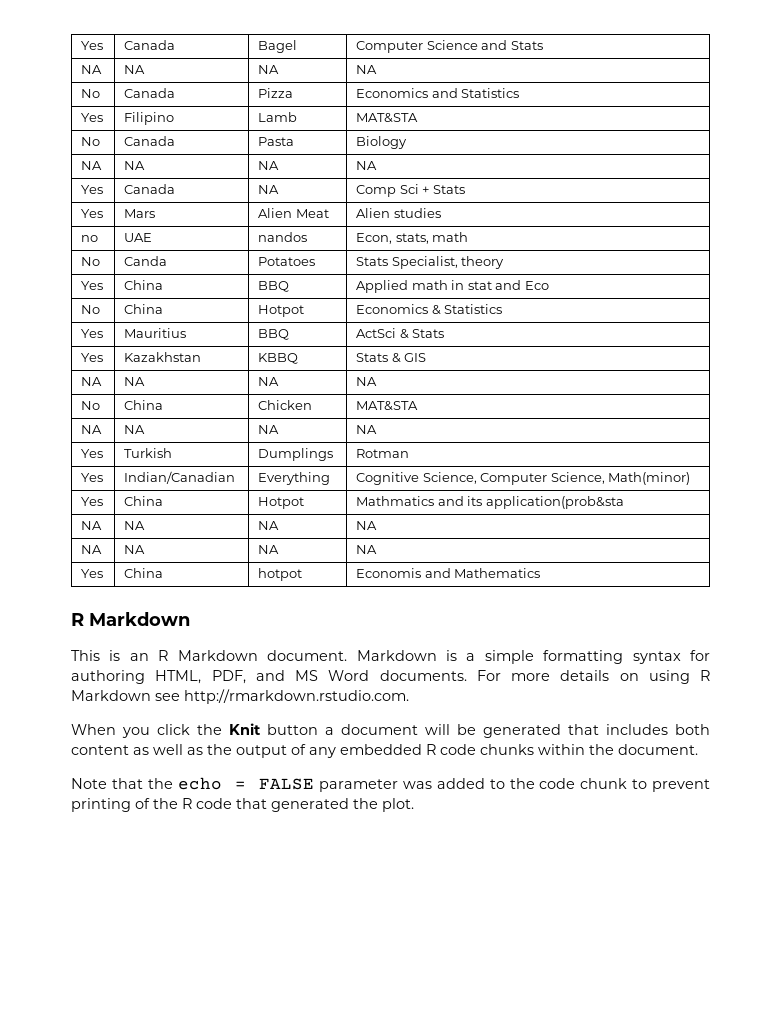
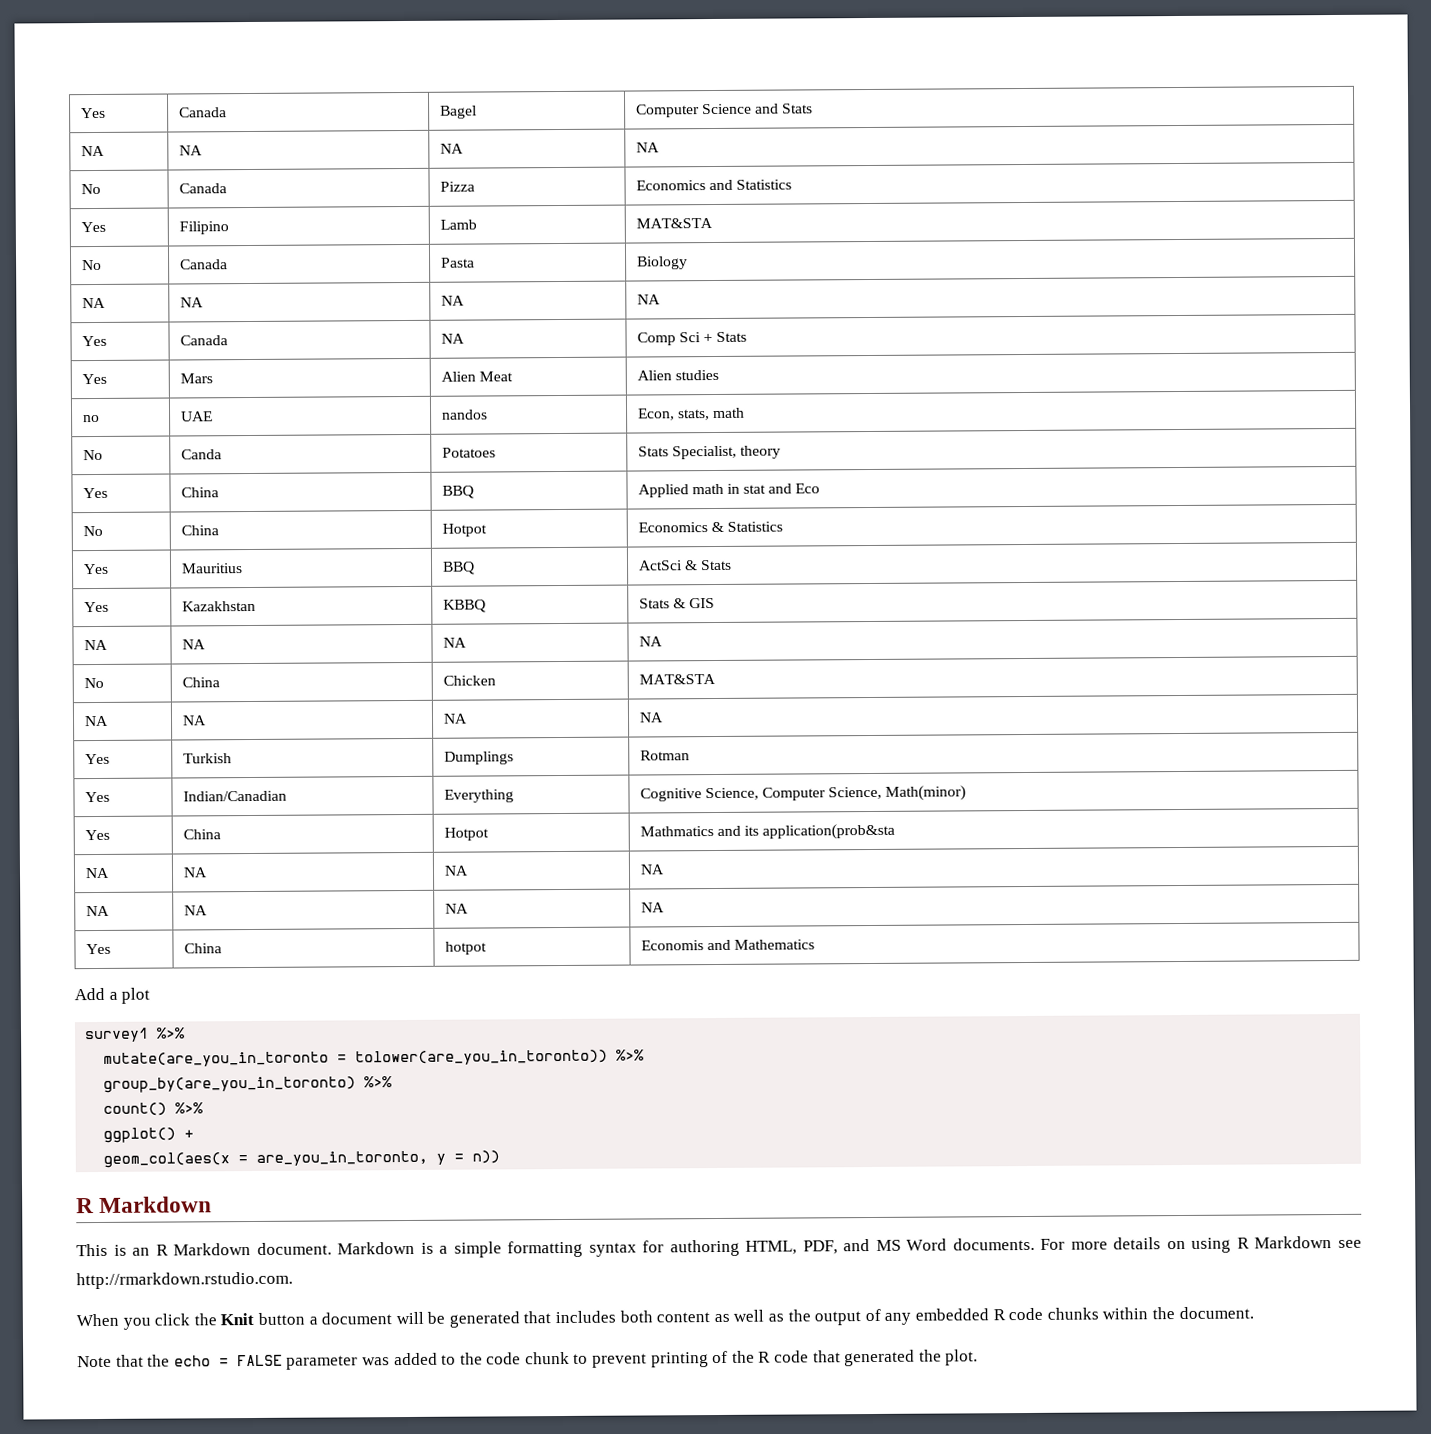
(541, 573) none -> [74,987,151,1004] [84,1027,186,1043] [103,1049,645,1067] [103,1076,393,1093] [103,1102,204,1116] [103,1127,195,1143] [103,1150,501,1168] // Add a plot // survey1 %>% // mutate(are_you_in_toronto = tolower(are_you_in_toronto)) %>% // group_by(are_you_in_toronto) %>% // count() %>% // ggplot() + // geom_col(aes(x = are_you_in_toronto, y = n))

